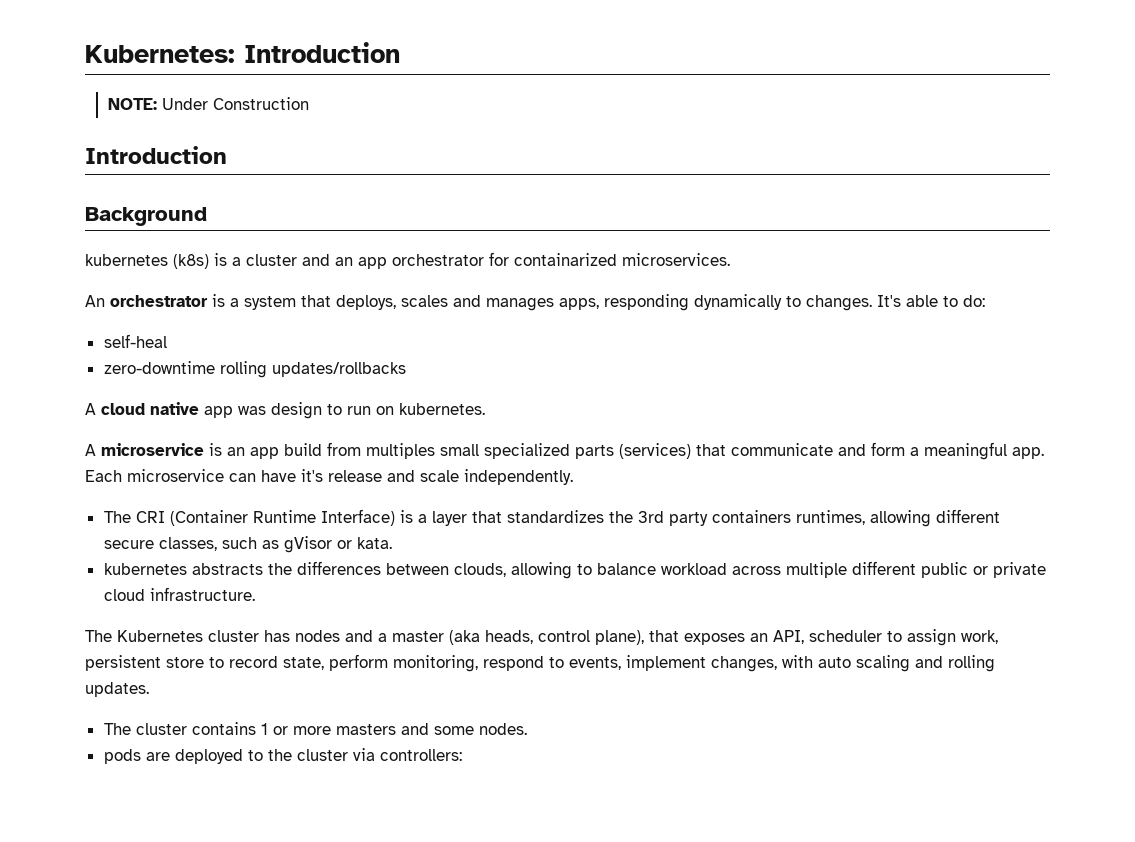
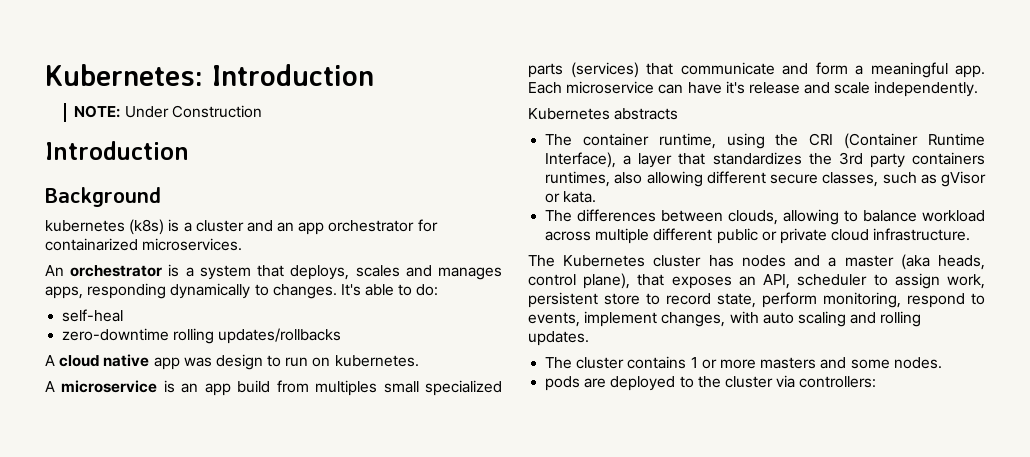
[103,511,131,523] // The -> [528,108,679,120] [545,133,799,149] // Kubernetes abstracts // The container runtime, using the
[320,509,413,526] Interface) is -> [545,152,617,168] Interface),
(865, 517) none -> [614,172,643,184] also
[103,563,292,575] kubernetes abstracts the -> [545,210,573,222] The

